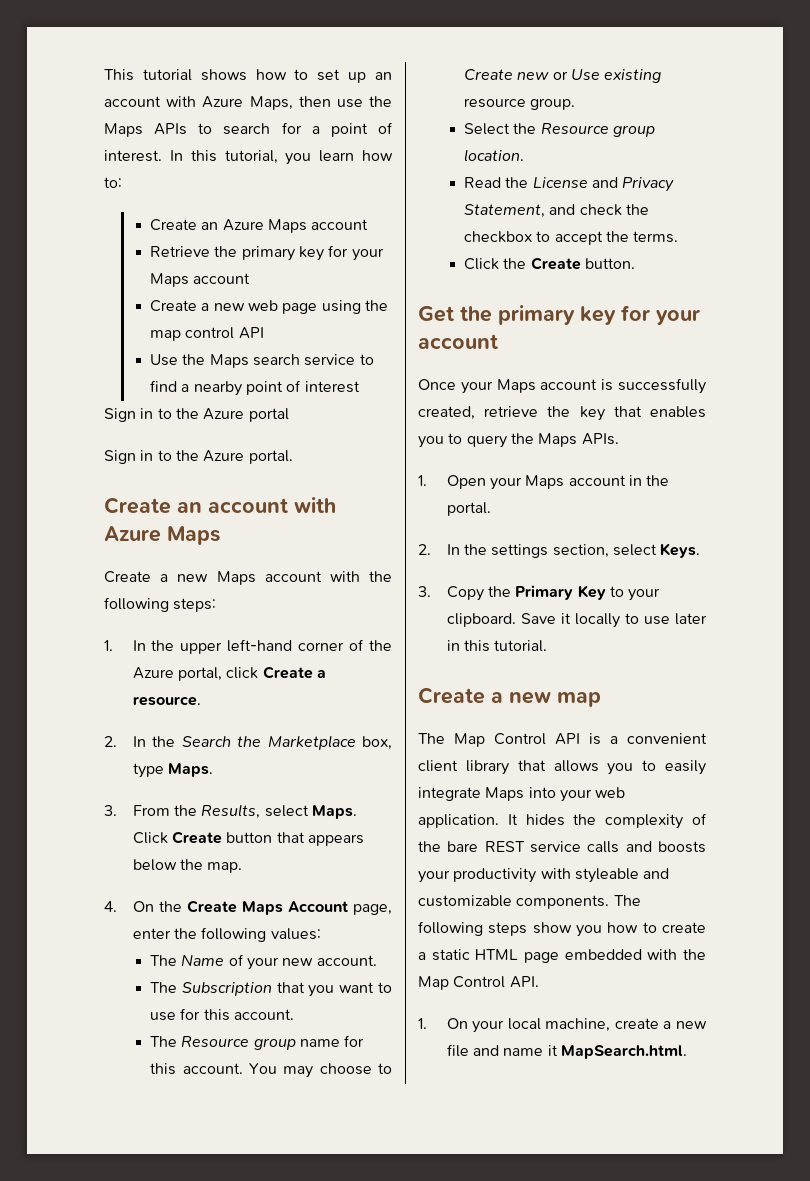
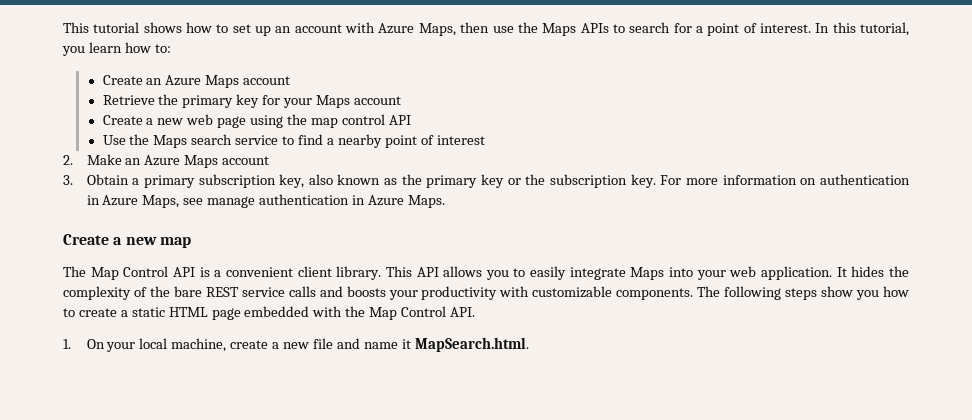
[104,408,289,422] [104,450,293,464] [104,497,336,514] [104,526,220,545] [104,571,392,585] [104,597,217,612] [104,639,392,654] [132,666,326,681] [132,696,201,706] [104,735,392,750] [132,763,213,778] [104,804,357,819] [132,831,364,846] [132,859,243,873] [104,900,392,915] [132,927,321,942] [150,954,377,970] [150,982,392,997] [150,1008,295,1021] [150,1035,365,1050] [150,1063,392,1078] [464,69,662,83] [464,98,576,110] [464,123,656,137] [464,149,525,162] [464,177,675,192] [464,204,650,218] [464,231,679,245] [464,257,636,270] [418,305,700,325] [418,334,498,349] [418,378,706,394] [418,406,706,421] [418,433,619,448] [418,475,670,490] [446,502,491,516] [418,543,701,558] [418,585,661,601] [446,613,707,628] [446,640,548,652] Sign in to the Azure portal // Sign in to the Azure portal. // Create an account with Azure Maps // Create a new Maps account with the following steps: // 1. In the upper left-hand corner of the Azure portal, click Create a resource. // 2. In the Search the Marketplace box, type Maps. // 3. From the Results, select Maps. Click Create button that appears below the map. // 4. On the Create Maps Account page, enter the following values: // The Name of your new account. // The Subscription that you want to use for this account. // The Resource group name for this account. You may choose to Create new or Use existing resource group. // Select the Resource group location. // Read the License and Privacy Statement, and check the checkbox to accept the terms. // Click the Create button. // Get the primary key for your account // Once your Maps account is successfully created, retrieve the key that enables you to query the Maps APIs. // 1. Open your Maps account in the portal. // 2. In the settings section, select Keys. // 3. Copy the Primary Key to your clipboard. Save it locally to use later in this tutorial. -> [63,154,270,168] [63,174,911,188] [86,194,445,208] 2. Make an Azure Maps account // 3. Obtain a primary subscription key, also known as the primary key or the subscription key. For more information on authentication in Azure Maps, see manage authentication in Azure Maps.
[465,760,546,775] library that -> [336,266,439,280] library. This API
[574,868,670,883] styleable and -> (530, 291) none

